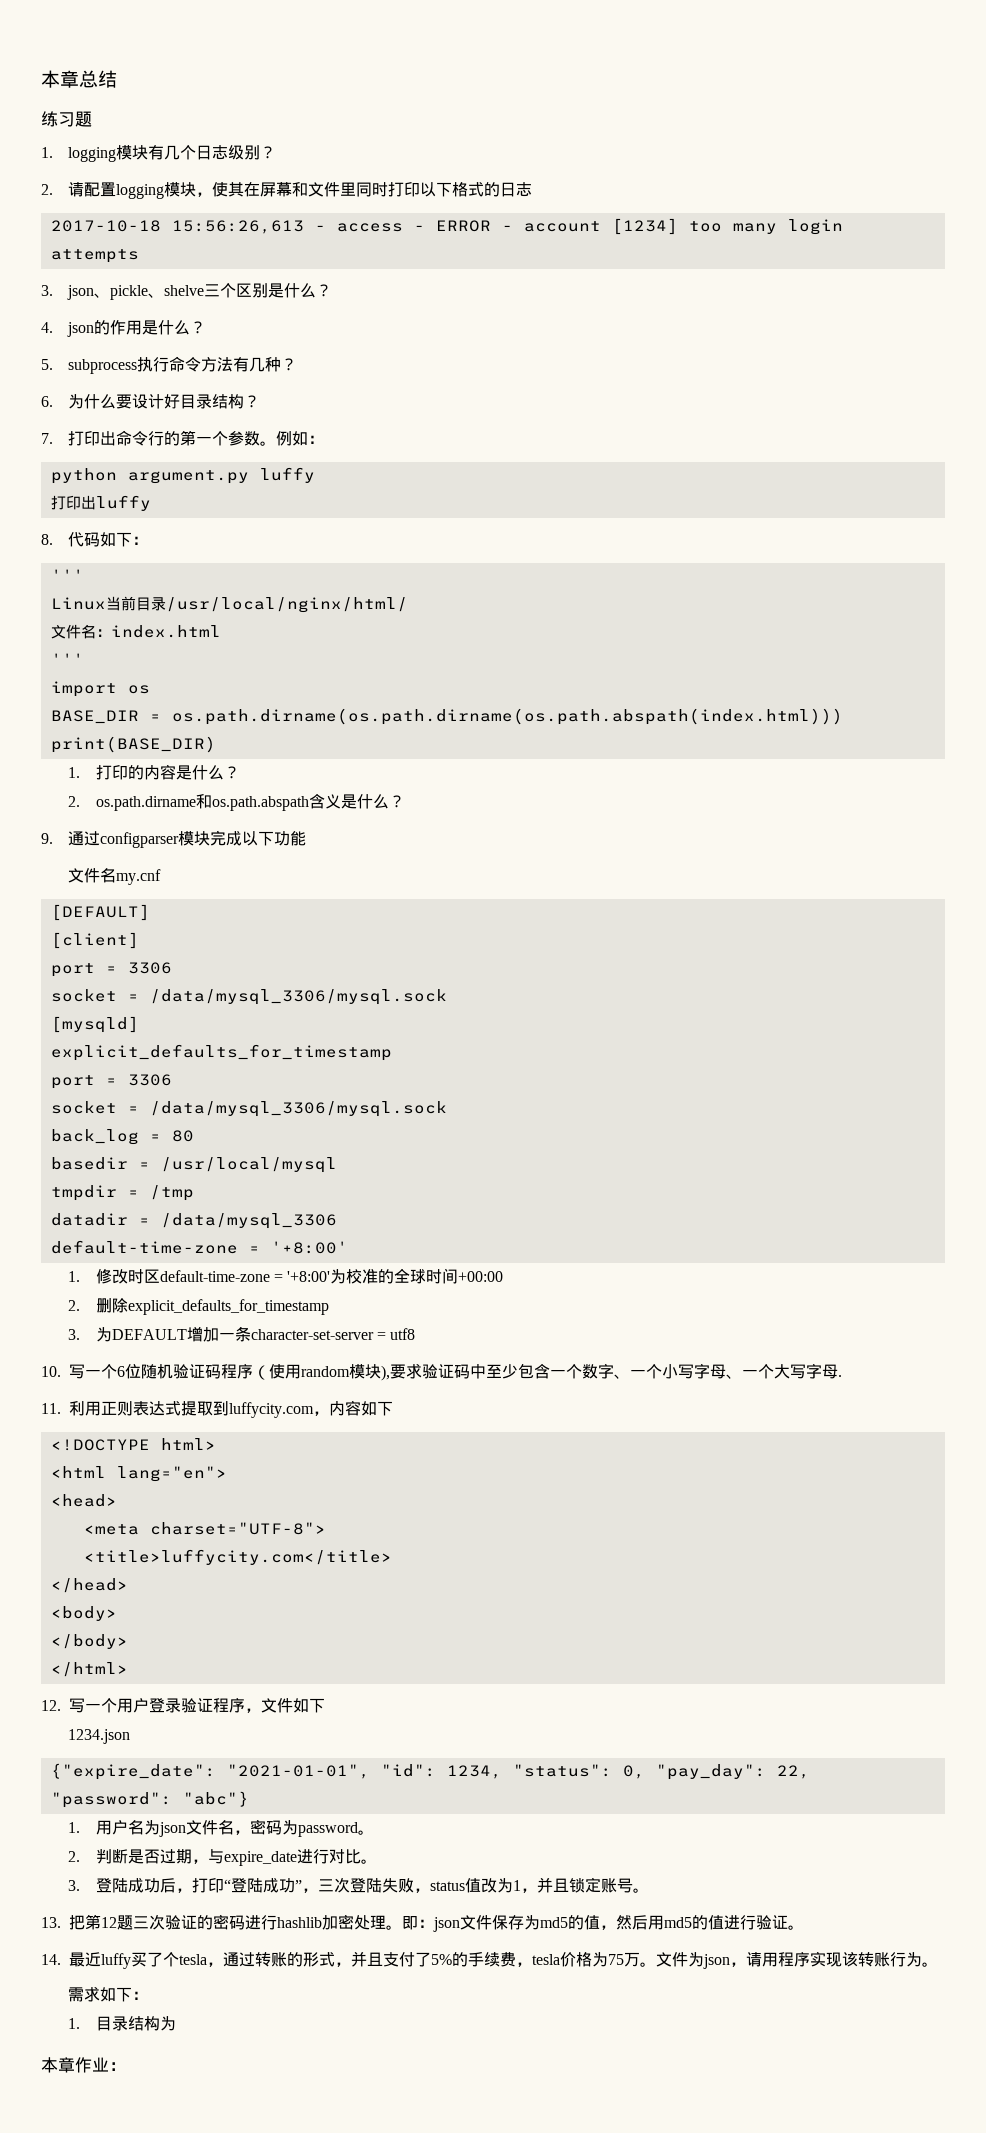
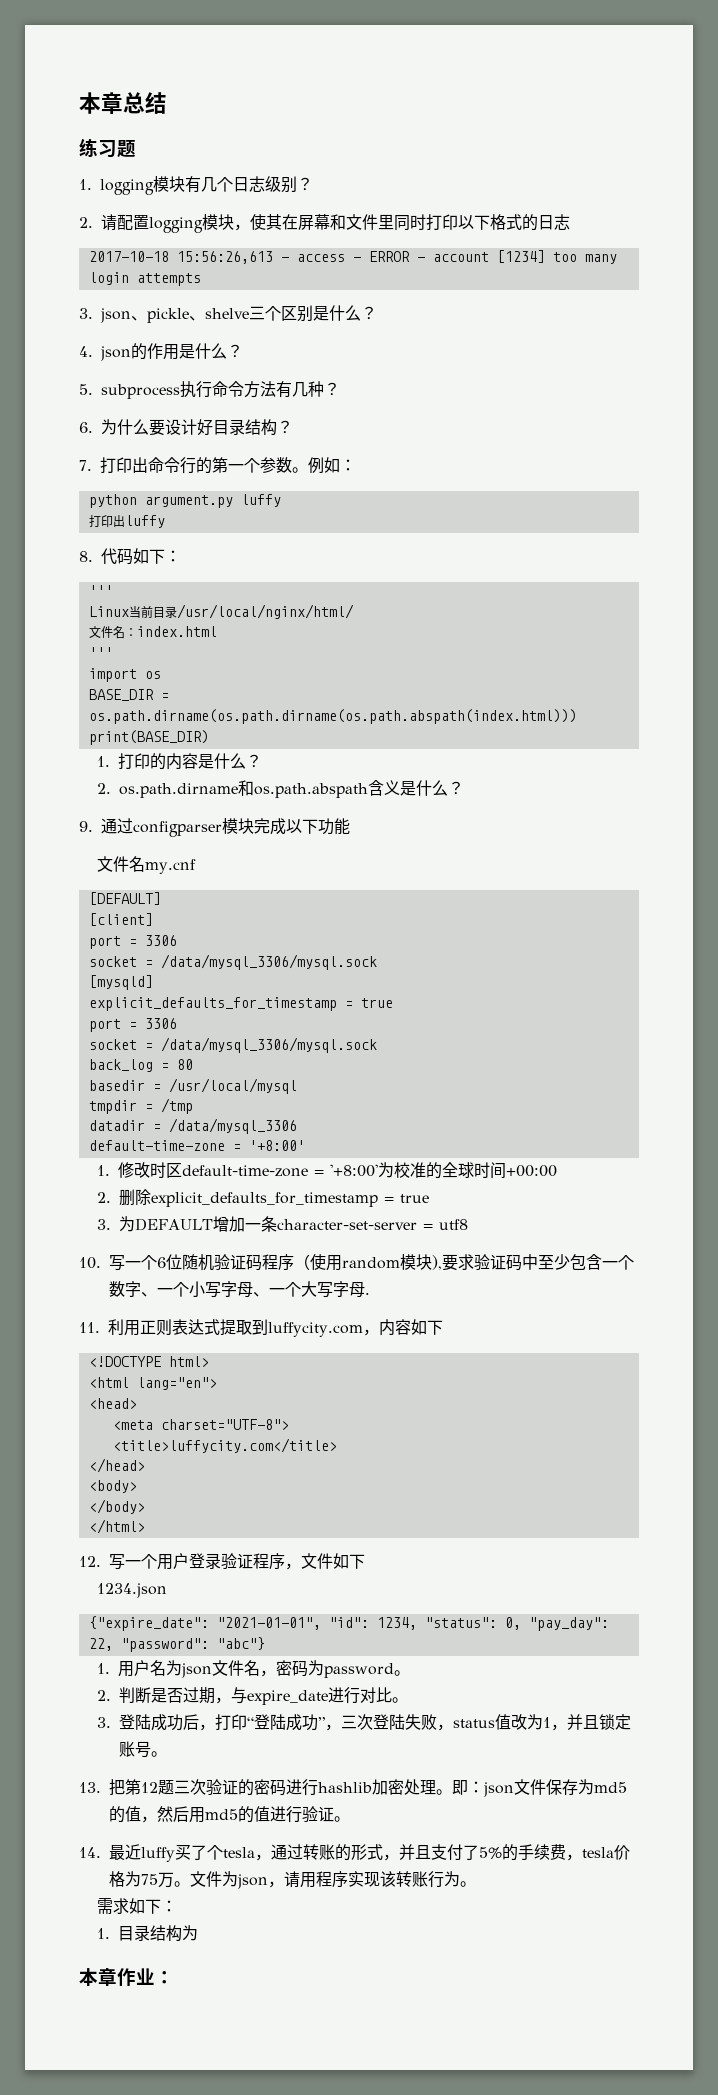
(392, 1052) none -> [344,998,393,1008] = true
(329, 1307) none -> [383,1194,429,1203] = true

